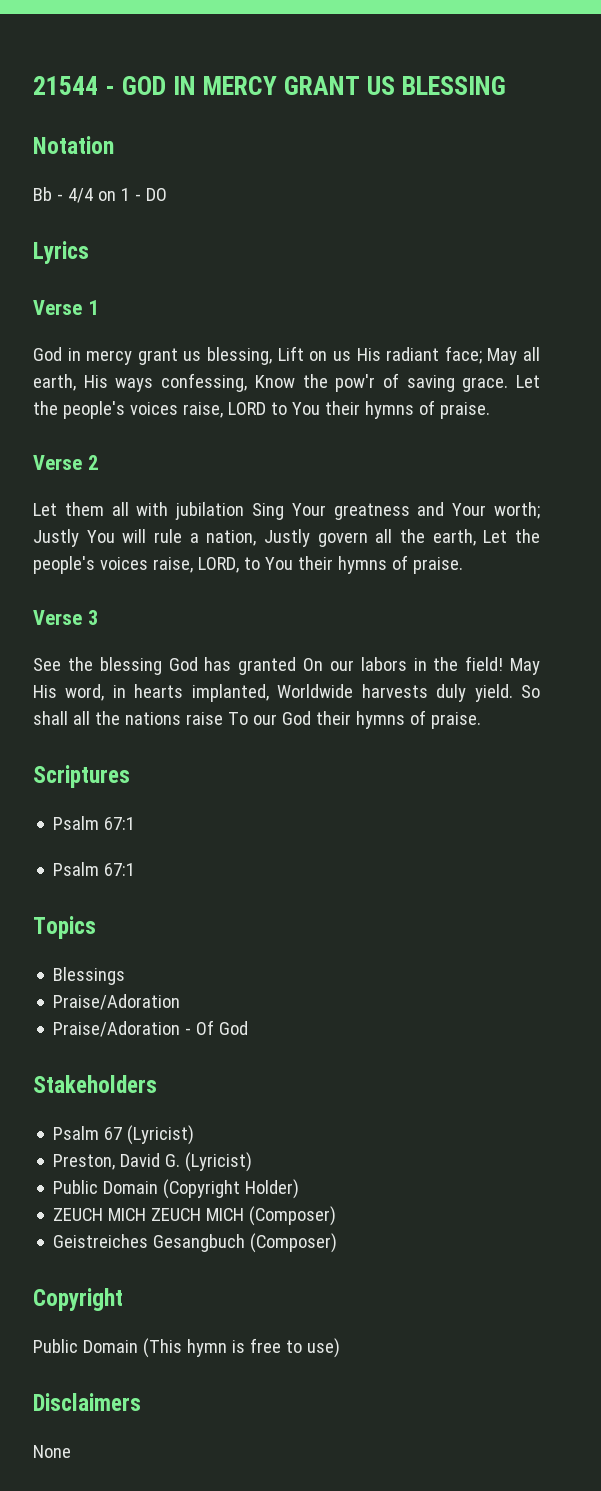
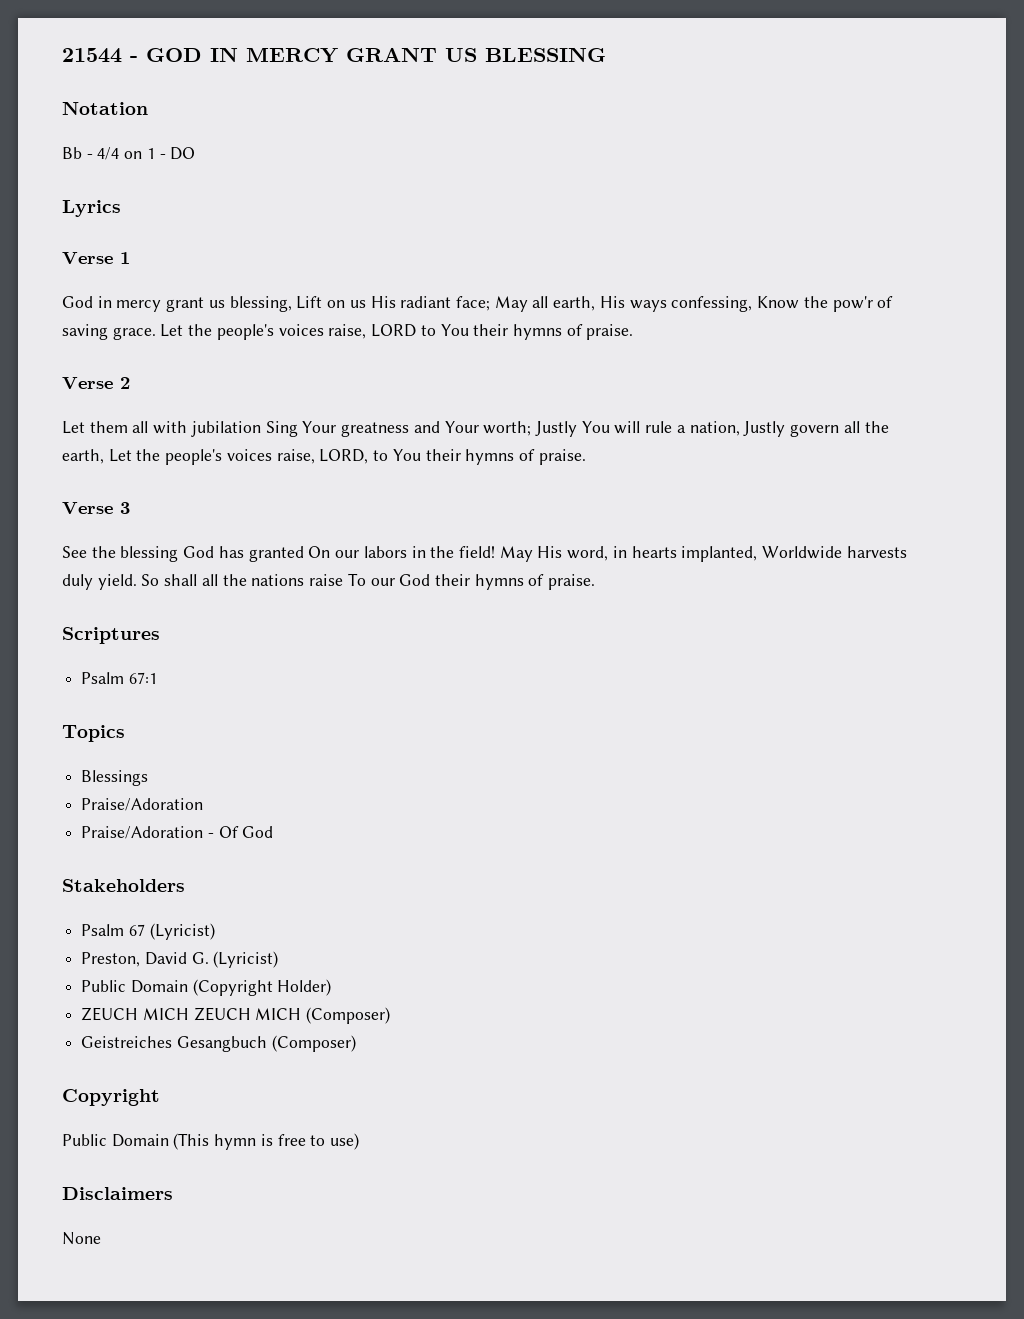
[53,862,136,876] // Psalm 67:1 -> (157, 678) none

